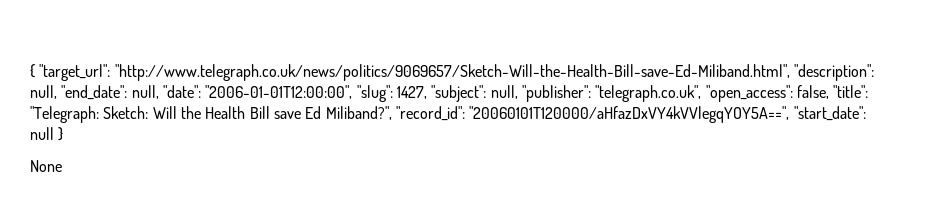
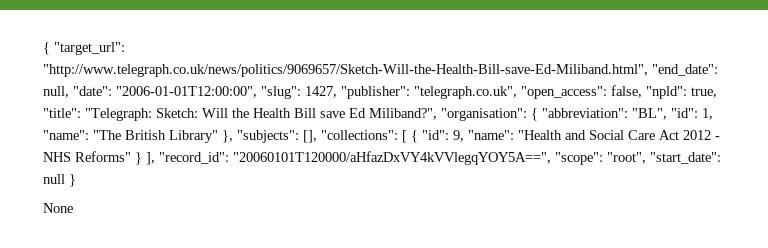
[793,64,874,81] [30,85,57,99] "description": null, -> (648, 70) none
[431,85,518,102] "subject": null, -> (337, 92) none
(829, 92) none -> [646,86,717,99] "npld": true,
[395,106,790,123] "record_id": "20060101T120000/aHfazDxVY4kVVlegqYOY5A==", -> [441,108,713,121] [43,130,720,143] [43,151,646,165] "organisation": { "abbreviation": "BL", "id": 1, "name": "The British Library" }, "subjects": [], "collections": [ { "id": 9, "name": "Health and Social Care Act 2012 - NHS Reforms" } ], "record_id": "20060101T120000/aHfazDxVY4kVVlegqYOY5A==", "scope": "root",

